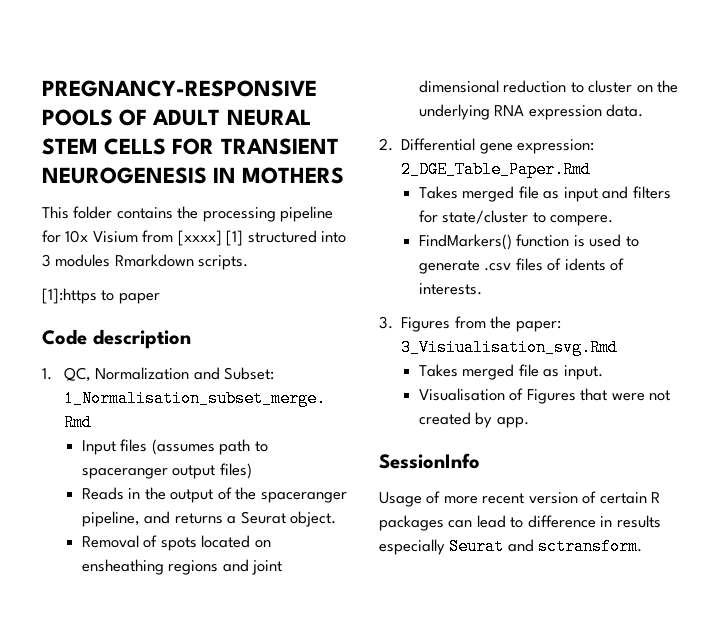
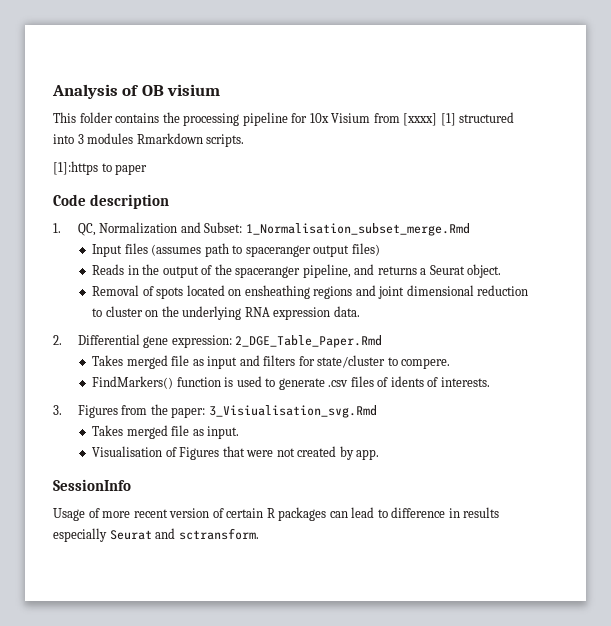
[42,80,317,97] [42,109,311,126] [42,138,339,155] [42,167,345,184] PREGNANCY-RESPONSIVE POOLS OF ADULT NEURAL STEM CELLS FOR TRANSIENT NEUROGENESIS IN MOTHERS -> [52,84,221,99] Analysis of OB visium

